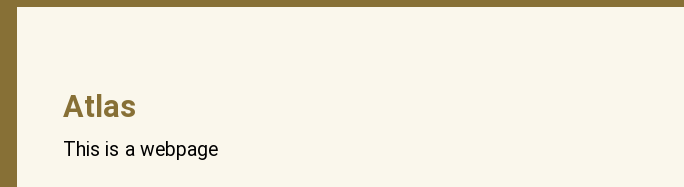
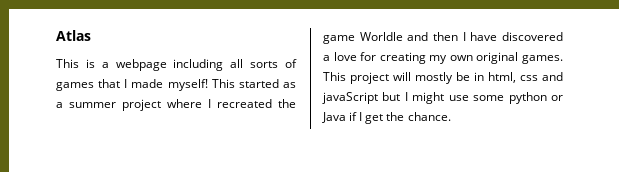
(218, 150) none -> [173,59,297,71] [56,79,296,91] [56,99,296,111] [323,32,563,44] [323,52,563,64] [323,72,563,84] [322,92,563,104] [322,112,451,124] including all sorts of games that I made myself! This started as a summer project where I recreated the game Worldle and then I have discovered a love for creating my own original games. This project will mostly be in html, css and javaScript but I might use some python or Java if I get the chance.

